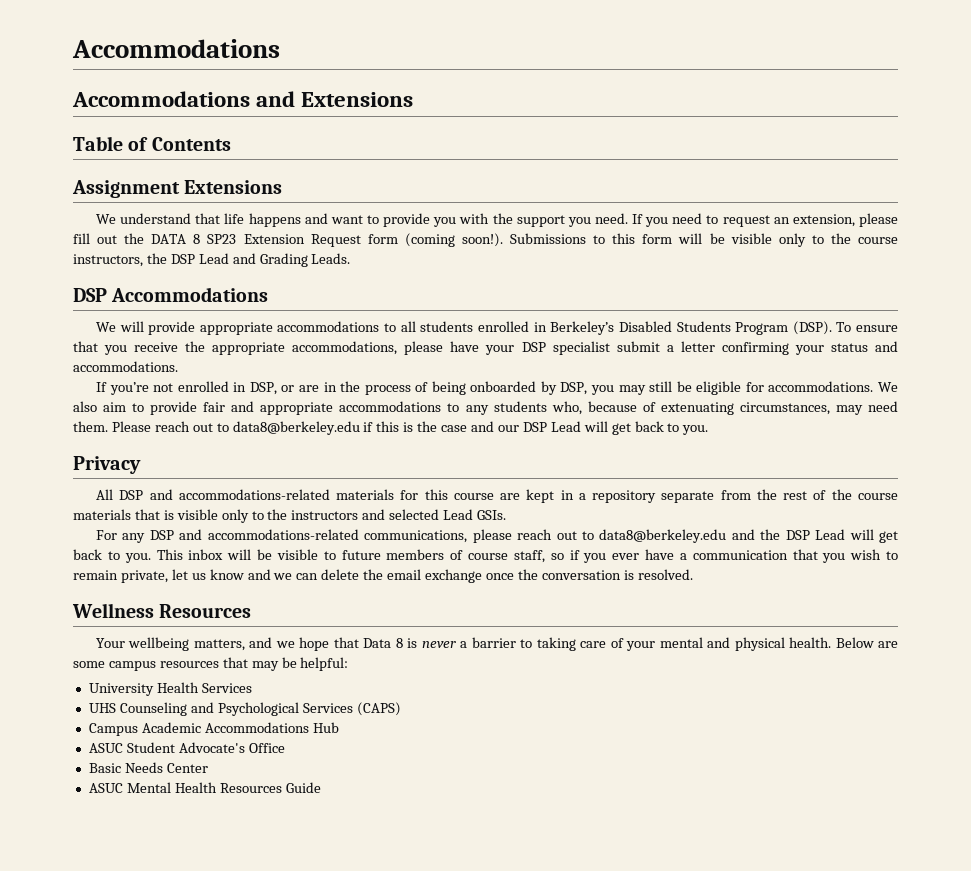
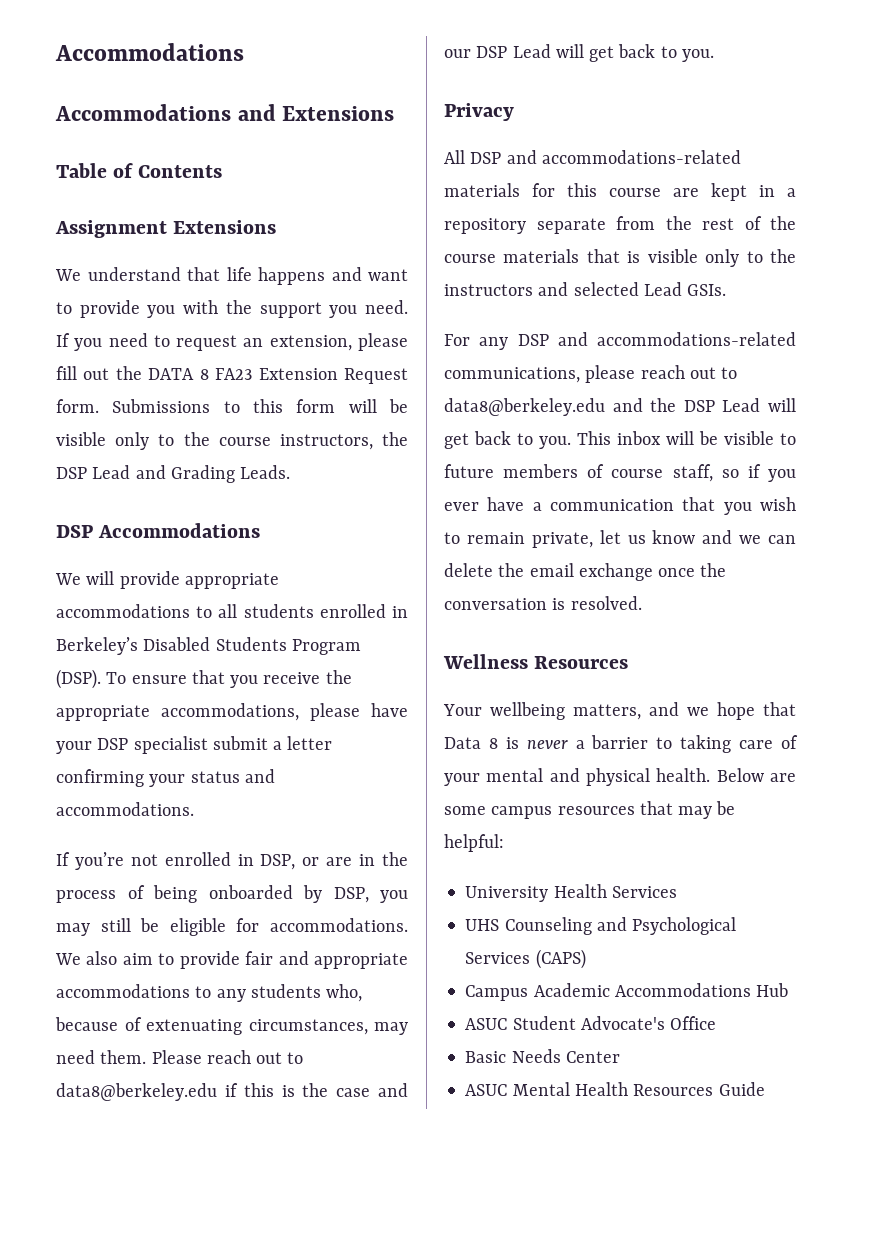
[207,234,237,244] SP23 -> [215,368,253,380] FA23
[367,233,503,247] form (coming soon!). -> [56,399,99,413] form.

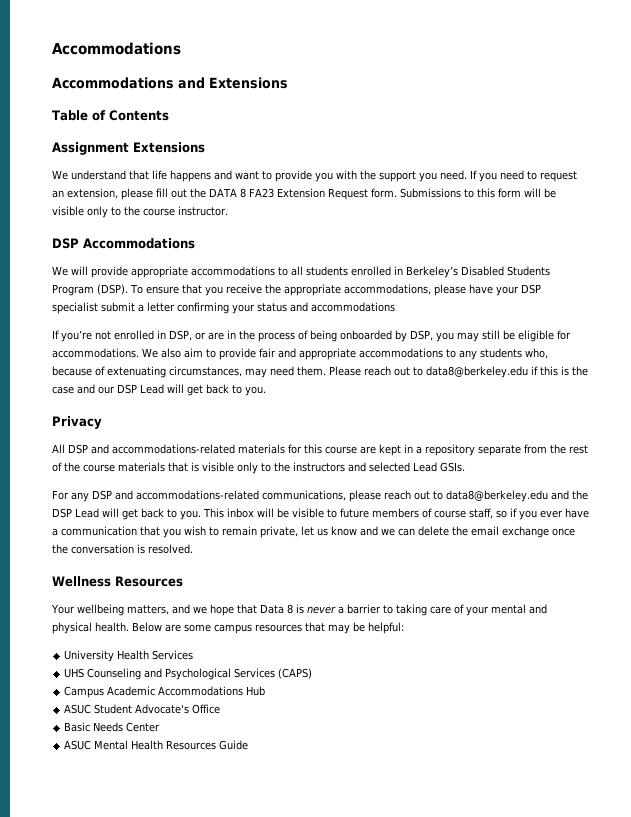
[279,432,408,450] [56,465,291,483] instructors, the DSP Lead and Grading Leads. -> [178,206,228,216] instructor.
[56,802,194,816] accommodations. -> [311,302,395,312] accommodations

